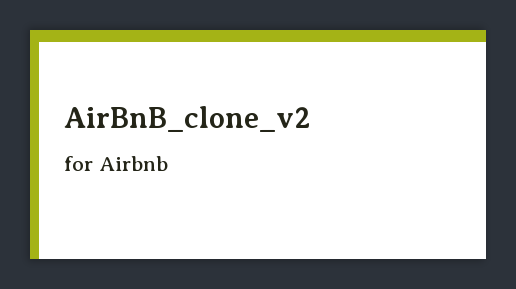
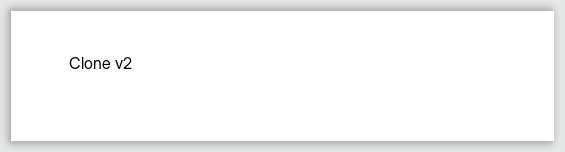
[64,106,311,132] [64,156,168,171] AirBnB_clone_v2 // for Airbnb -> [69,57,133,69] Clone v2

